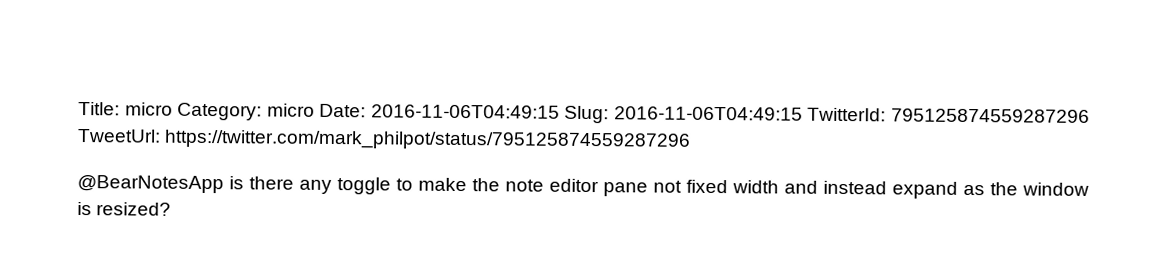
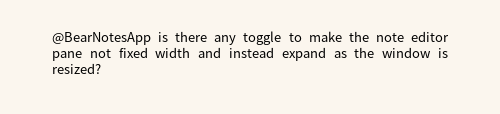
[78,101,1090,124] [77,128,692,151] Title: micro Category: micro Date: 2016-11-06T04:49:15 Slug: 2016-11-06T04:49:15 TwitterId: 795125874559287296 TweetUrl: https://twitter.com/mark_philpot/status/795125874559287296 // -> (52, 38) none

